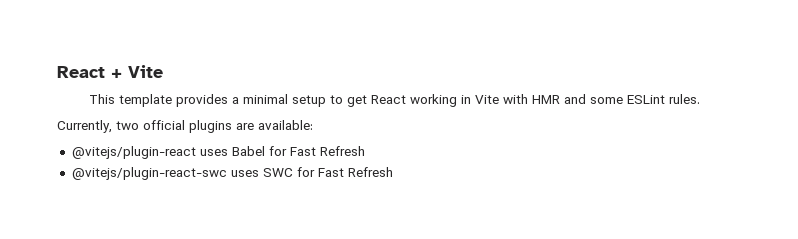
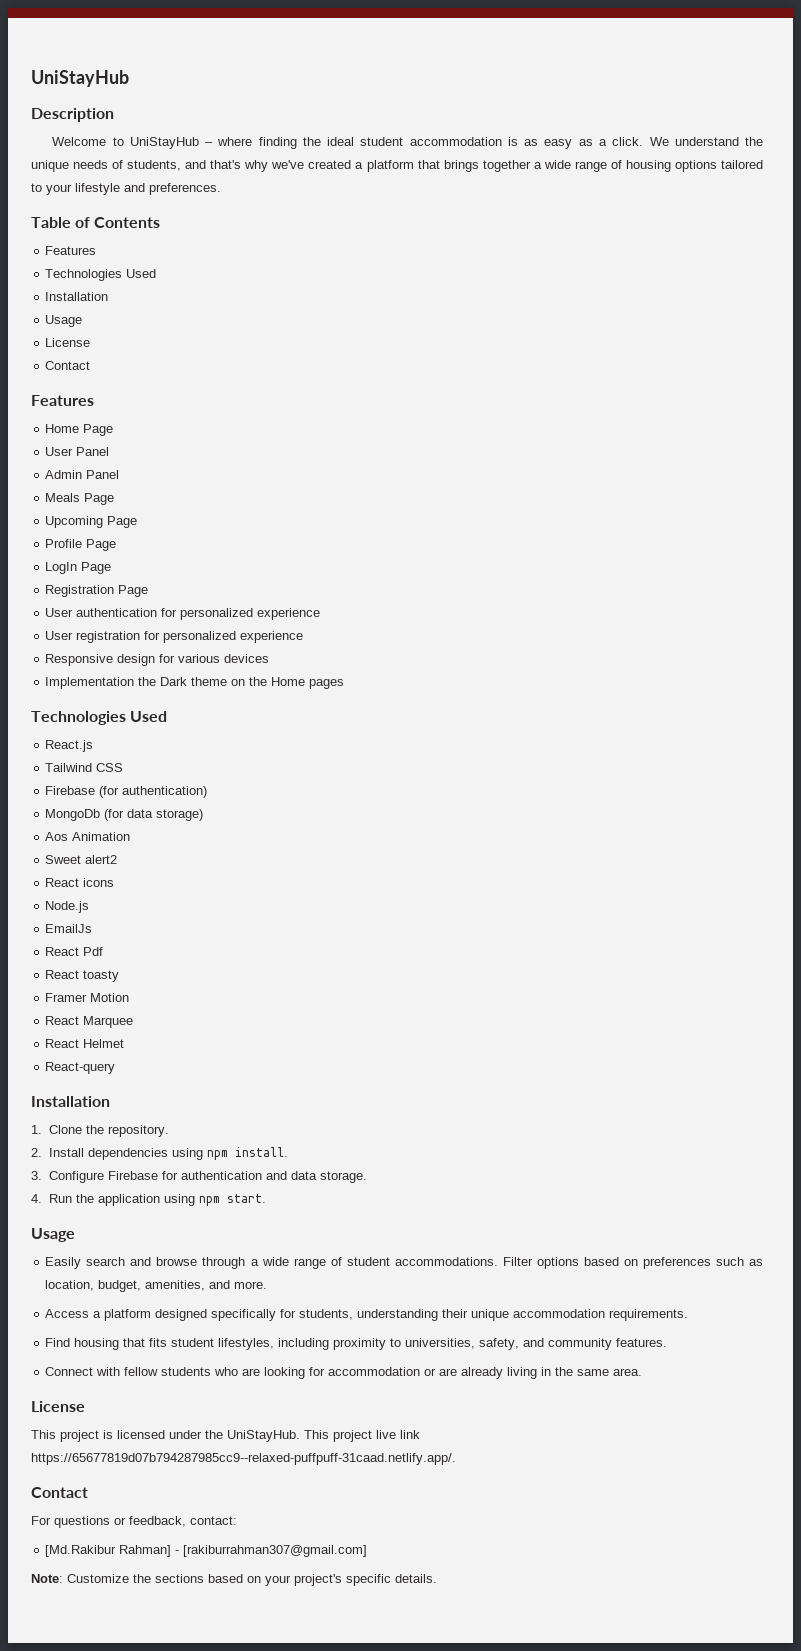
[57,65,163,78] [89,94,701,107] [57,120,313,133] [71,146,365,159] [71,167,393,180] React + Vite // This template provides a minimal setup to get React working in Vite with HMR and some ESLint rules. // Currently, two official plugins are available: // @vitejs/plugin-react uses Babel for Fast Refresh // @vitejs/plugin-react-swc uses SWC for Fast Refresh -> [31,70,129,87] [31,108,114,122] [52,137,763,149] [31,160,763,172] [31,183,221,195] [31,217,161,228] [45,246,97,255] [45,269,157,281] [45,292,109,301] [45,315,83,327] [45,338,91,347] [45,361,91,370] [31,395,94,406] [45,424,114,436] [45,447,110,456] [45,470,120,479] [45,493,115,505] [45,516,138,528] [45,539,117,551] [45,562,112,574] [45,585,149,597] [45,608,321,620] [45,631,304,643] [45,654,270,666] [45,677,345,689] [31,711,168,725] [45,740,94,752] [45,763,124,772] [45,786,208,798] [45,809,204,821] [45,832,131,841] [45,855,118,864] [45,878,115,887] [45,901,90,913] [45,924,93,933] [45,947,104,956] [45,970,120,982] [45,993,130,1002] [45,1016,134,1028] [45,1039,125,1048] [45,1062,116,1074] [31,1096,110,1107] [31,1125,169,1137] [31,1147,288,1160] [31,1171,367,1183] [31,1194,266,1206] [31,1228,75,1242] [45,1257,763,1269] [45,1280,268,1292] [45,1309,689,1321] [45,1338,668,1350] [45,1367,643,1379] [31,1401,85,1412] [31,1430,420,1442] [31,1453,456,1465] [31,1487,88,1498] [31,1516,237,1528] [45,1545,368,1557] [31,1574,437,1586] UniStayHub // Description // Welcome to UniStayHub – where finding the ideal student accommodation is as easy as a click. We understand the unique needs of students, and that's why we've created a platform that brings together a wide range of housing options tailored to your lifestyle and preferences. // Table of Contents // Features // Technologies Used // Installation // Usage // License // Contact // Features // Home Page // User Panel // Admin Panel // Meals Page // Upcoming Page // Profile Page // LogIn Page // Registration Page // User authentication for personalized experience // User registration for personalized experience // Responsive design for various devices // Implementation the Dark theme on the Home pages // Technologies Used // React.js // Tailwind CSS // Firebase (for authentication) // MongoDb (for data storage) // Aos Animation // Sweet alert2 // React icons // Node.js // EmailJs // React Pdf // React toasty // Framer Motion // React Marquee // React Helmet // React-query // Installation // 1. Clone the repository. // 2. Install dependencies using npm install. // 3. Configure Firebase for authentication and data storage. // 4. Run the application using npm start. // Usage // Easily search and browse through a wide range of student accommodations. Filter options based on preferences such as location, budget, amenities, and more. // Access a platform designed specifically for students, understanding their unique accommodation requirements. // Find housing that fits student lifestyles, including proximity to universities, safety, and community features. // Connect with fellow students who are looking for accommodation or are already living in the same area. // License // This project is licensed under the UniStayHub. This project live link https://65677819d07b794287985cc9--relaxed-puffpuff-31caad.netlify.app/. // Contact // For questions or feedback, contact: // [Md.Rakibur Rahman] - [rakiburrahman307@gmail.com] // Note: Customize the sections based on your project's specific details.

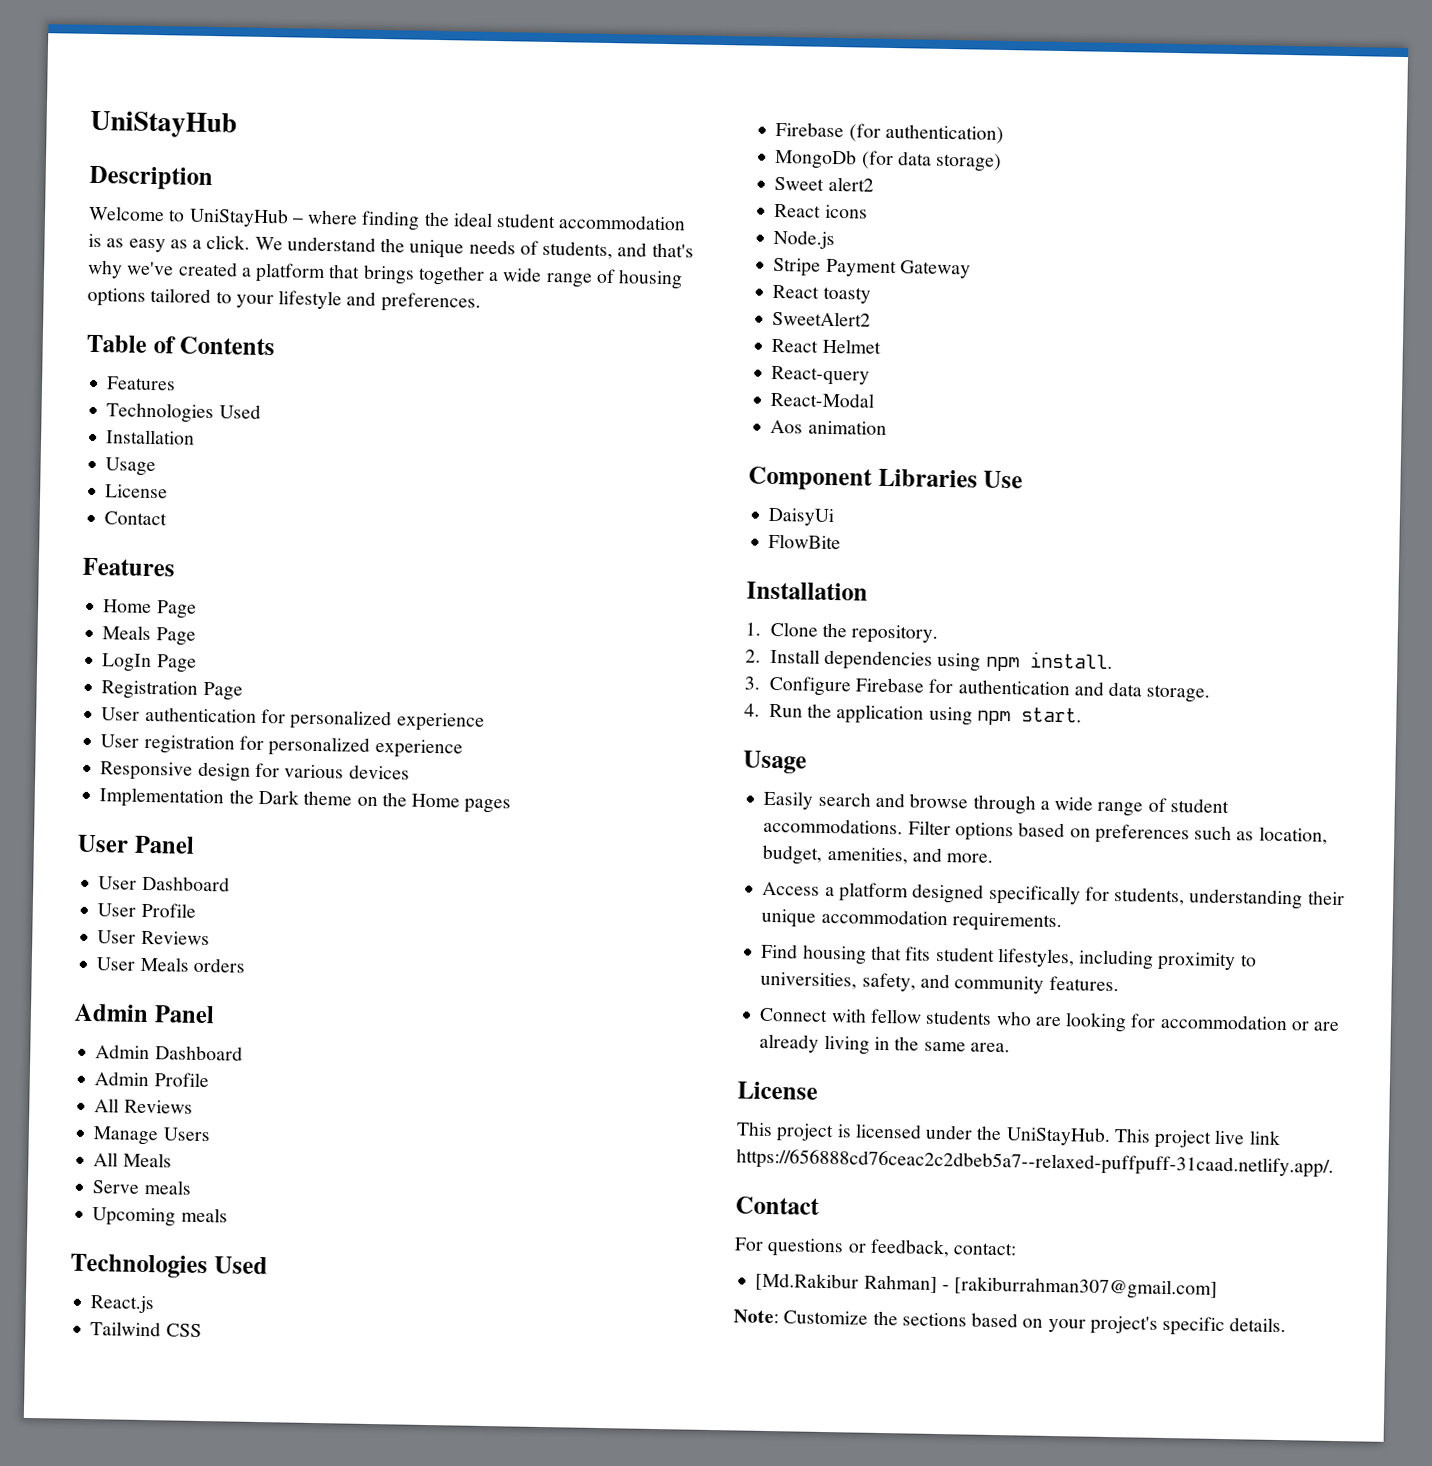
[45,447,110,456] [45,470,120,479] [45,493,115,505] [45,516,138,528] [45,539,83,548] User Panel // Admin Panel // Meals Page // Upcoming Page // Profile -> [102,625,152,641] Meals
(345, 684) none -> [77,834,195,854] [98,875,230,892] [97,902,196,918] [97,930,210,946] [96,956,245,973] [74,1003,215,1024] [95,1044,243,1061] [94,1071,209,1088] [94,1098,193,1114] [93,1126,210,1146] [93,1152,172,1168] [92,1179,192,1195] [92,1207,228,1227] // User Panel // User Dashboard // User Profile // User Reviews // User Meals orders // Admin Panel // Admin Dashboard // Admin Profile // All Reviews // Manage Users // All Meals // Serve meals // Upcoming meals
[45,832,131,841] // Aos Animation -> (1003, 162) none
[45,924,93,933] [45,947,104,956] EmailJs // React Pdf -> [773,257,971,279] Stripe Payment Gateway
[45,993,130,1002] [45,1016,134,1028] Framer Motion // React Marquee -> [772,310,872,327] SweetAlert2
(116, 1068) none -> [770,391,876,408] [770,419,887,435] [748,466,1024,491] [768,507,835,527] [768,533,842,550] // React-Modal // Aos animation // Component Libraries Use // DaisyUi // FlowBite
[31,1453,456,1465] https://65677819d07b794287985cc9--relaxed-puffpuff-31caad.netlify.app/. -> [736,1148,1334,1178] https://656888cd76ceac2c2dbeb5a7--relaxed-puffpuff-31caad.netlify.app/.

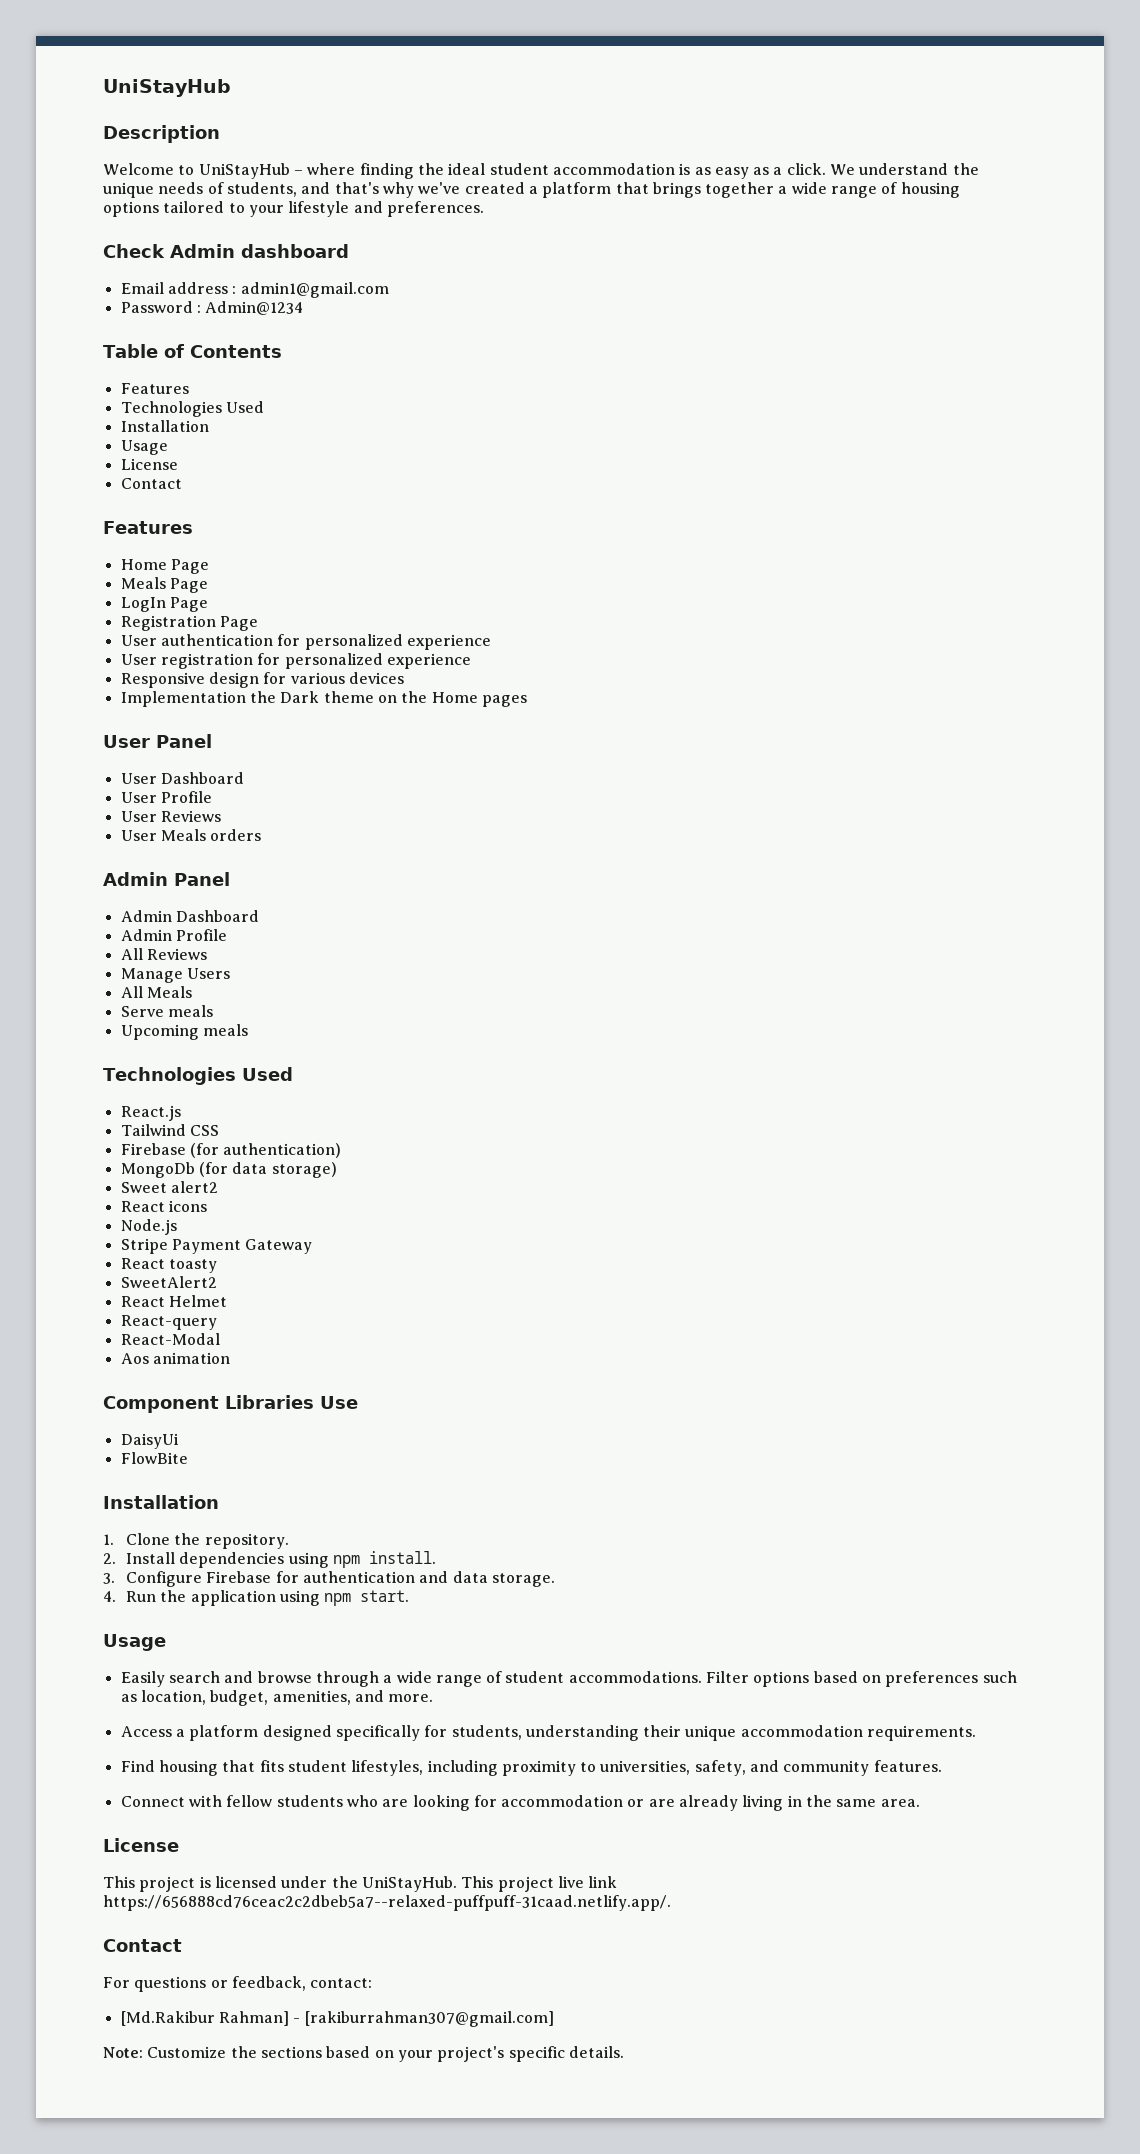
(481, 302) none -> [103,244,349,258] [120,282,389,298] [120,301,304,315] // Check Admin dashboard // Email address : admin1@gmail.com // Password : Admin@1234

